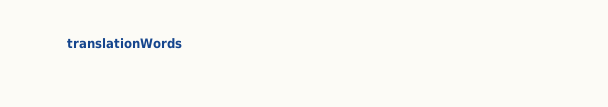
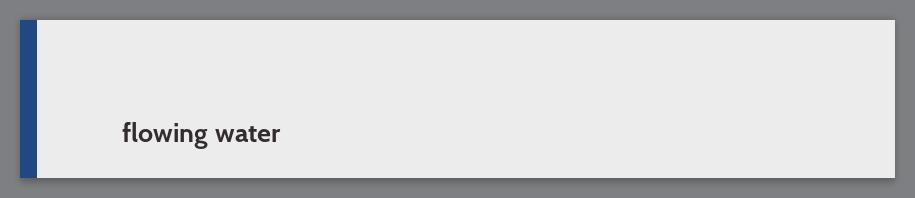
[67,38,182,49] translationWords -> [122,122,282,149] flowing water

